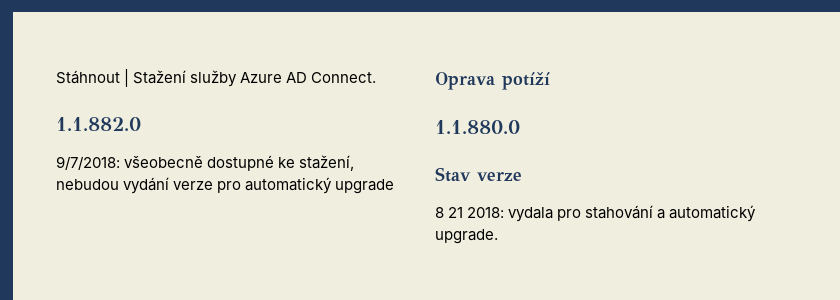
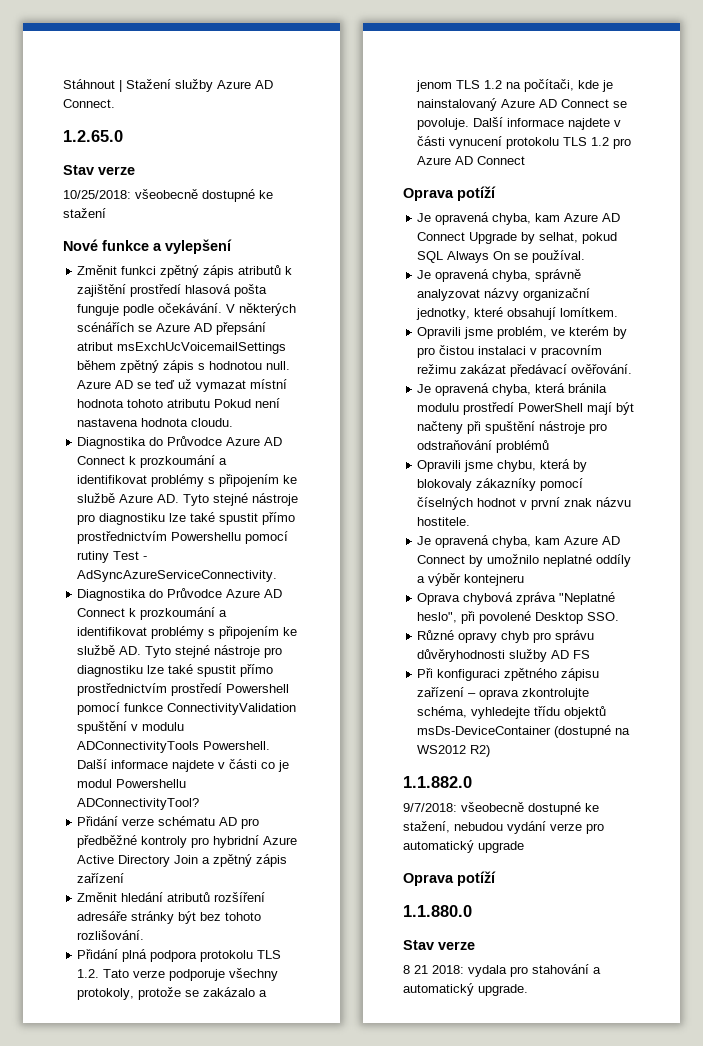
(377, 77) none -> [63,130,123,142] [63,165,135,175] [63,189,273,202] [63,208,106,218] [63,239,232,254] [77,265,293,278] [77,284,268,297] [77,303,297,316] [77,322,267,335] [77,342,287,354] [77,360,291,373] [77,379,288,392] [77,398,281,408] [77,418,234,427] [77,436,283,449] [77,455,228,468] [77,474,298,487] [77,493,299,506] [77,512,296,525] [77,531,289,544] [77,551,148,563] [77,570,278,582] [77,588,283,601] [77,607,228,620] [77,626,298,639] [77,645,283,658] [77,664,274,677] [77,683,290,696] [77,702,297,715] [77,721,185,734] [77,741,271,753] [77,759,290,772] [77,779,187,788] [77,798,200,810] [77,816,260,829] [77,835,298,848] [77,854,288,867] [77,873,125,883] [77,892,266,902] [77,911,262,924] [77,930,145,940] [77,949,282,962] [77,968,279,981] [77,987,268,1000] [416,79,614,92] [417,98,628,111] [417,117,622,130] [417,136,632,149] [417,156,526,165] [403,186,496,201] [417,212,621,225] [417,232,618,244] [417,250,586,263] [417,269,582,282] [417,288,591,301] [416,307,619,320] [417,326,628,339] [417,345,603,358] [417,364,633,377] [417,383,608,396] [417,402,635,415] [417,421,608,434] [417,440,550,453] [417,459,588,472] [417,478,584,491] [417,497,632,510] [417,517,471,526] [417,535,621,548] [417,554,632,567] [417,573,525,586] [417,592,616,605] [417,611,620,624] [417,630,595,643] [417,649,591,662] [417,668,600,681] [417,687,590,700] [417,706,607,719] [417,725,631,738] [417,745,491,757] // 1.2.65.0 // Stav verze // 10/25/2018: všeobecně dostupné ke stažení // Nové funkce a vylepšení // Změnit funkci zpětný zápis atributů k zajištění prostředí hlasová pošta funguje podle očekávání. V některých scénářích se Azure AD přepsání atribut msExchUcVoicemailSettings během zpětný zápis s hodnotou null. Azure AD se teď už vymazat místní hodnota tohoto atributu Pokud není nastavena hodnota cloudu. // Diagnostika do Průvodce Azure AD Connect k prozkoumání a identifikovat problémy s připojením ke službě Azure AD. Tyto stejné nástroje pro diagnostiku lze také spustit přímo prostřednictvím Powershellu pomocí rutiny Test - AdSyncAzureServiceConnectivity. // Diagnostika do Průvodce Azure AD Connect k prozkoumání a identifikovat problémy s připojením ke službě AD. Tyto stejné nástroje pro diagnostiku lze také spustit přímo prostřednictvím prostředí Powershell pomocí funkce ConnectivityValidation spuštění v modulu ADConnectivityTools Powershell. Další informace najdete v části co je modul Powershellu ADConnectivityTool? // Přidání verze schématu AD pro předběžné kontroly pro hybridní Azure Active Directory Join a zpětný zápis zařízení // Změnit hledání atributů rozšíření adresáře stránky být bez tohoto rozlišování. // Přidání plná podpora protokolu TLS 1.2. Tato verze podporuje všechny protokoly, protože se zakázalo a jenom TLS 1.2 na počítači, kde je nainstalovaný Azure AD Connect se povoluje. Další informace najdete v části vynucení protokolu TLS 1.2 pro Azure AD Connect // Oprava potíží // Je opravená chyba, kam Azure AD Connect Upgrade by selhat, pokud SQL Always On se používal. // Je opravená chyba, správně analyzovat názvy organizační jednotky, které obsahují lomítkem. // Opravili jsme problém, ve kterém by pro čistou instalaci v pracovním režimu zakázat předávací ověřování. // Je opravená chyba, která bránila modulu prostředí PowerShell mají být načteny při spuštění nástroje pro odstraňování problémů // Opravili jsme chybu, která by blokovaly zákazníky pomocí číselných hodnot v první znak názvu hostitele. // Je opravená chyba, kam Azure AD Connect by umožnilo neplatné oddíly a výběr kontejneru // Oprava chybová zpráva "Neplatné heslo", při povolené Desktop SSO. // Různé opravy chyb pro správu důvěryhodnosti služby AD FS // Při konfiguraci zpětného zápisu zařízení – oprava zkontrolujte schéma, vyhledejte třídu objektů msDs-DeviceContainer (dostupné na WS2012 R2)

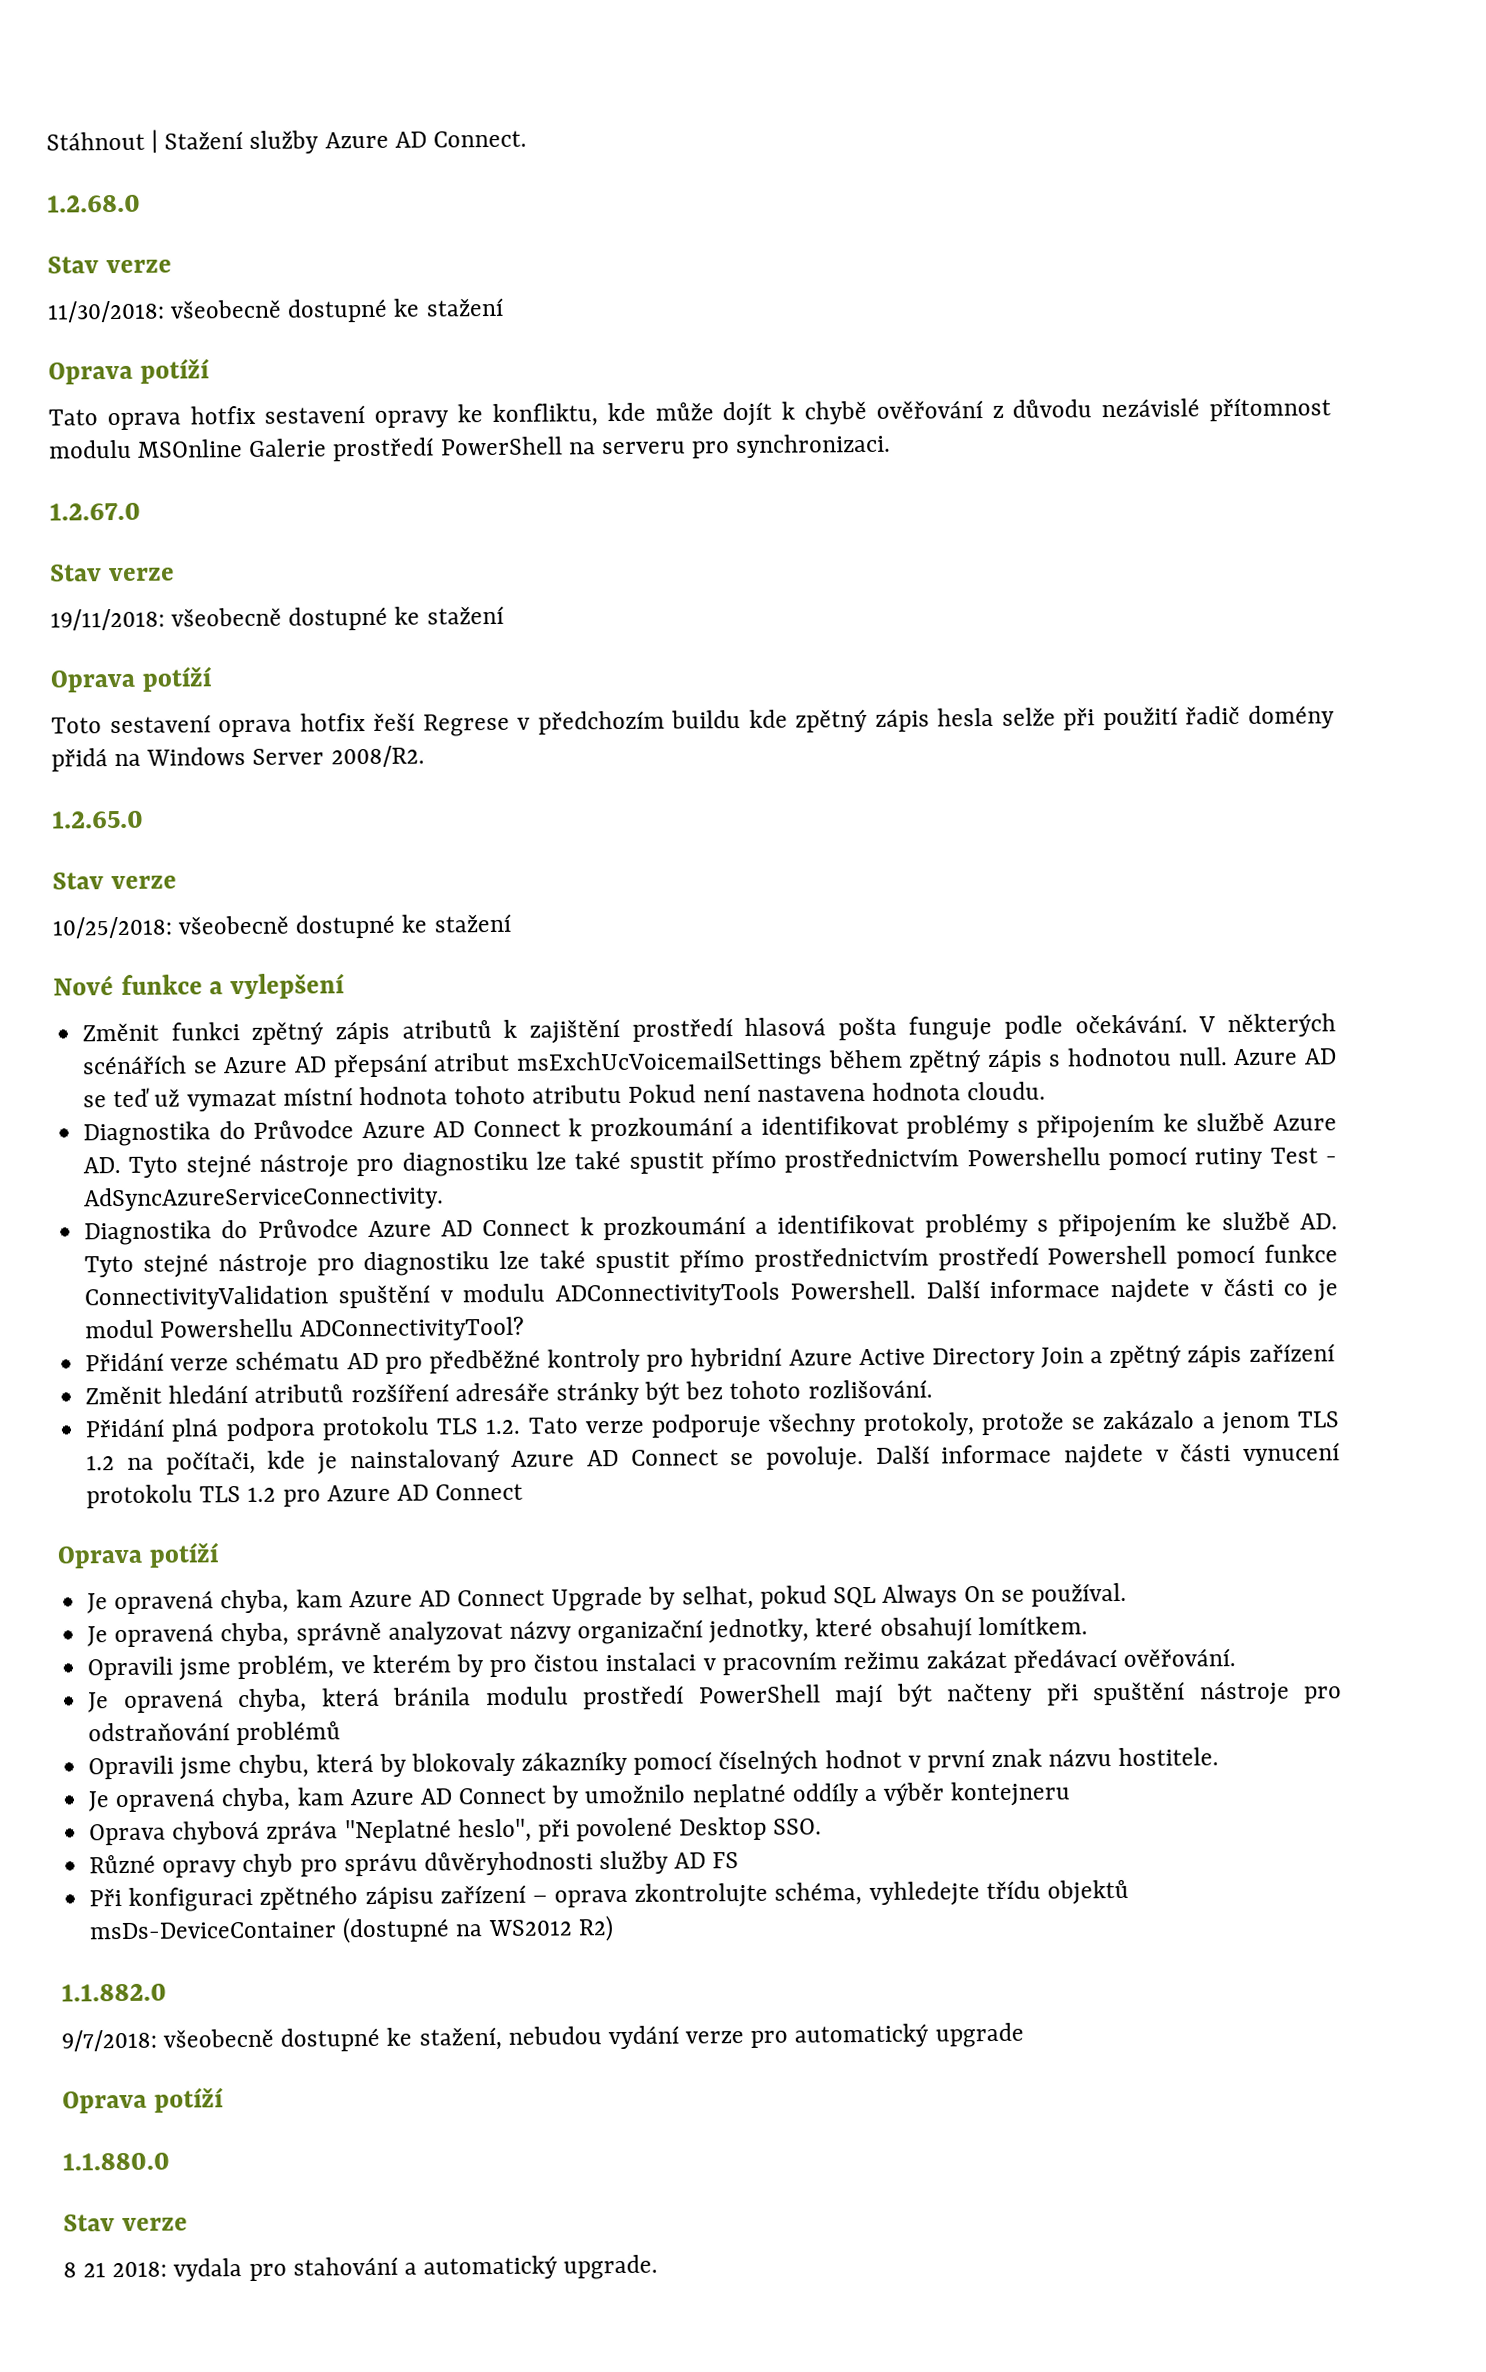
(115, 103) none -> [47,194,141,213] [47,256,172,274] [47,297,504,323] [48,358,210,385] [48,397,1331,431] [48,433,892,462] [49,502,141,521] [49,564,175,582] [50,605,504,631] [50,666,213,693] [51,705,1335,738] [51,745,425,772] // 1.2.68.0 // Stav verze // 11/30/2018: všeobecně dostupné ke stažení // Oprava potíží // Tato oprava hotfix sestavení opravy ke konfliktu, kde může dojít k chybě ověřování z důvodu nezávislé přítomnost modulu MSOnline Galerie prostředí PowerShell na serveru pro synchronizaci. // 1.2.67.0 // Stav verze // 19/11/2018: všeobecně dostupné ke stažení // Oprava potíží // Toto sestavení oprava hotfix řeší Regrese v předchozím buildu kde zpětný zápis hesla selže při použití řadič domény přidá na Windows Server 2008/R2.

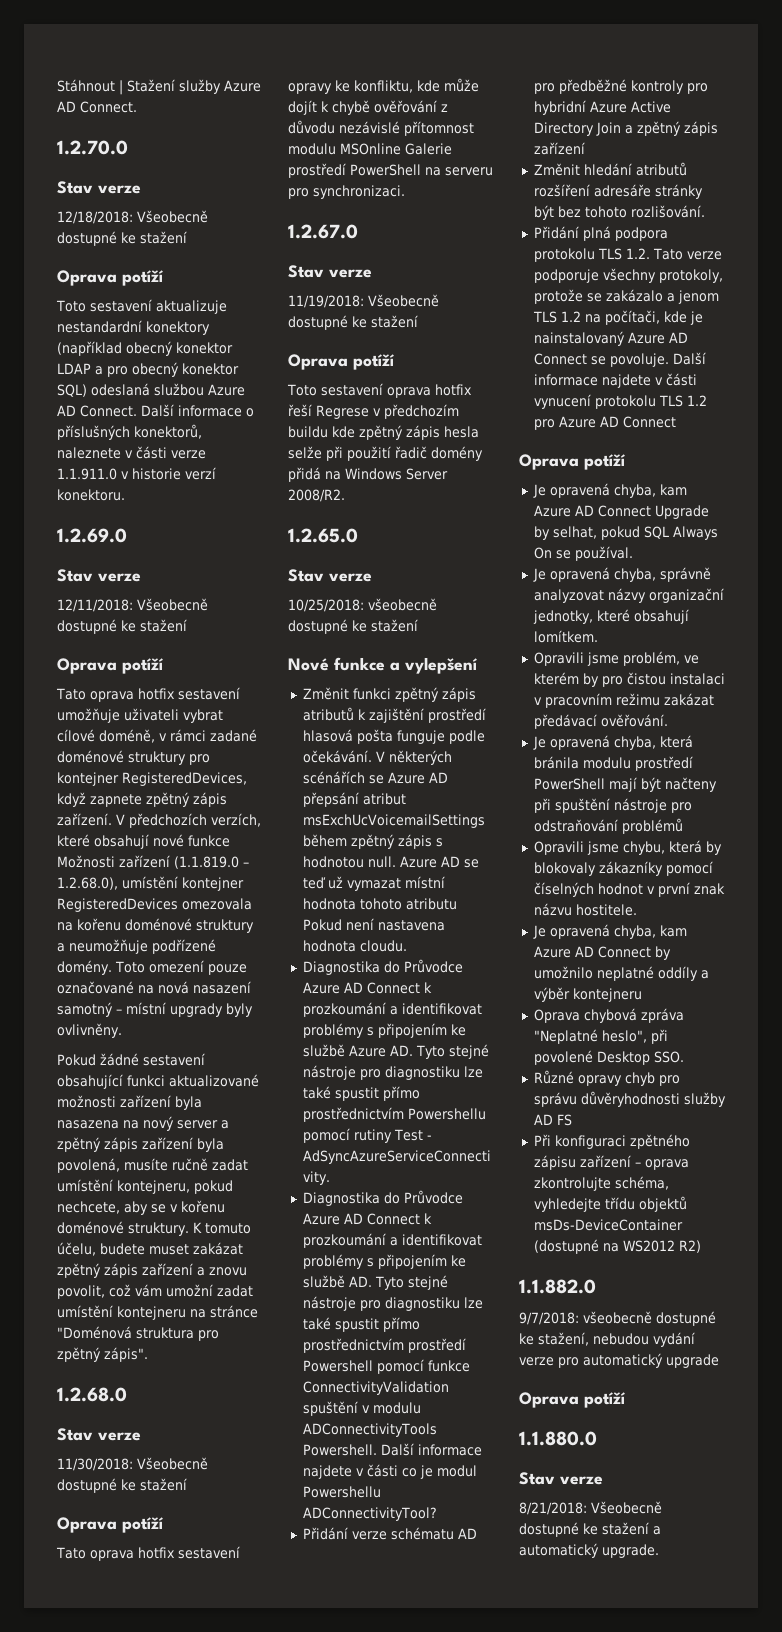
(527, 139) none -> [57,140,128,155] [57,181,141,194] [57,210,208,224] [57,231,187,246] [57,270,163,286] [56,299,227,314] [57,320,210,335] [57,341,233,356] [57,362,239,377] [57,383,245,397] [57,404,254,417] [57,424,202,440] [57,446,206,459] [57,467,216,480] [57,489,125,501] [57,528,127,543] [57,569,141,582] [57,598,208,612] [57,619,187,634] [57,658,163,674] [56,687,240,702] [57,708,223,723] [57,729,257,743] [57,750,210,765] [57,772,247,786] [57,792,227,807] [57,813,261,828] [57,834,230,849] [57,855,249,869] [57,876,244,891] [57,898,252,912] [57,918,254,933] [57,939,216,954] [57,960,247,975] [57,981,251,994] [57,1002,253,1017] [57,1023,122,1038] [57,1053,205,1066] [57,1074,259,1089] [57,1095,202,1110] [57,1116,229,1131] [57,1137,224,1152] [57,1158,248,1173] [57,1179,233,1194] [57,1200,225,1215] [57,1221,251,1236] [57,1242,243,1256] [57,1263,247,1278] [57,1284,253,1299] [57,1305,258,1320] [57,1326,219,1341] [57,1347,148,1362] // 1.2.70.0 // Stav verze // 12/18/2018: Všeobecně dostupné ke stažení // Oprava potíží // Toto sestavení aktualizuje nestandardní konektory (například obecný konektor LDAP a pro obecný konektor SQL) odeslaná službou Azure AD Connect. Další informace o příslušných konektorů, naleznete v části verze 1.1.911.0 v historie verzí konektoru. // 1.2.69.0 // Stav verze // 12/11/2018: Všeobecně dostupné ke stažení // Oprava potíží // Tato oprava hotfix sestavení umožňuje uživateli vybrat cílové doméně, v rámci zadané doménové struktury pro kontejner RegisteredDevices, když zapnete zpětný zápis zařízení. V předchozích verzích, které obsahují nové funkce Možnosti zařízení (1.1.819.0 – 1.2.68.0), umístění kontejner RegisteredDevices omezovala na kořenu doménové struktury a neumožňuje podřízené domény. Toto omezení pouze označované na nová nasazení samotný – místní upgrady byly ovlivněny. // Pokud žádné sestavení obsahující funkci aktualizované možnosti zařízení byla nasazena na nový server a zpětný zápis zařízení byla povolená, musíte ručně zadat umístění kontejneru, pokud nechcete, aby se v kořenu doménové struktury. K tomuto účelu, budete muset zakázat zpětný zápis zařízení a znovu povolit, což vám umožní zadat umístění kontejneru na stránce "Doménová struktura pro zpětný zápis".
[170,299,283,319] všeobecně -> [137,1457,208,1470] Všeobecně
[50,607,283,631] 19/11/2018: všeobecně -> [288,294,439,308] 11/19/2018: Všeobecně
[63,2256,398,2282] 8 21 2018: vydala pro stahování -> [519,1501,662,1515] [519,1522,649,1537] 8/21/2018: Všeobecně dostupné ke stažení

